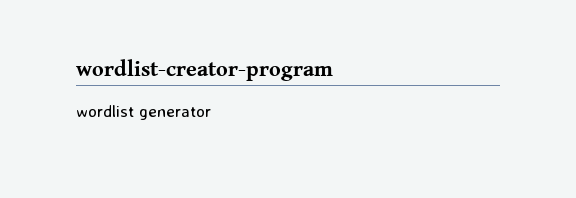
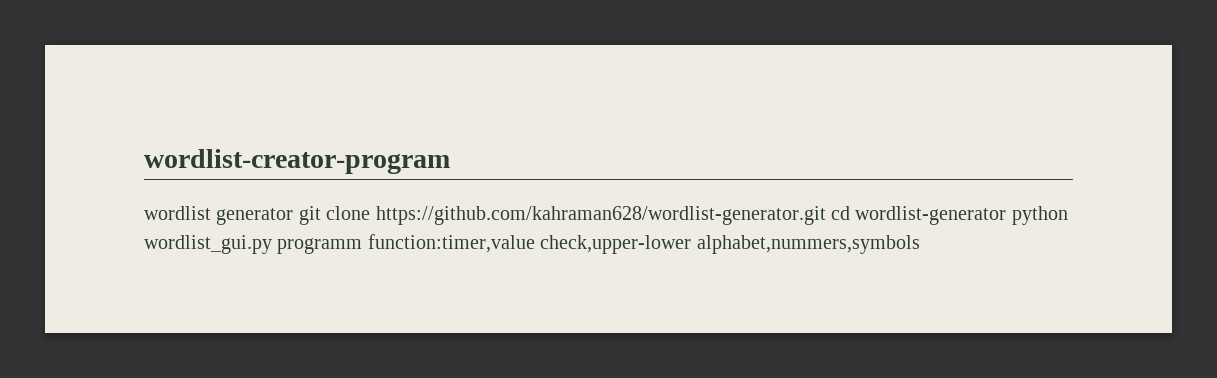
(211, 113) none -> [298,206,1068,225] [144,234,920,254] git clone https://github.com/kahraman628/wordlist-generator.git cd wordlist-generator python wordlist_gui.py programm function:timer,value check,upper-lower alphabet,nummers,symbols

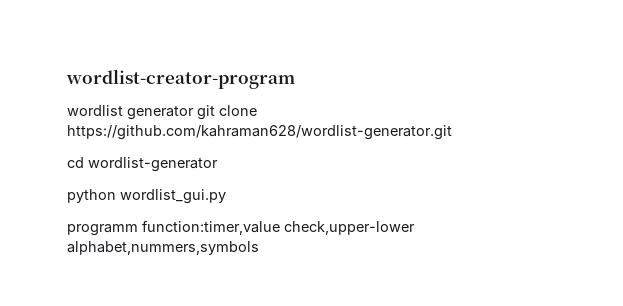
(826, 215) none -> (452, 132) //
(1007, 215) none -> (218, 164) //
(272, 244) none -> (226, 196) //

